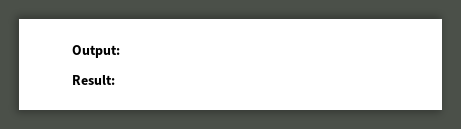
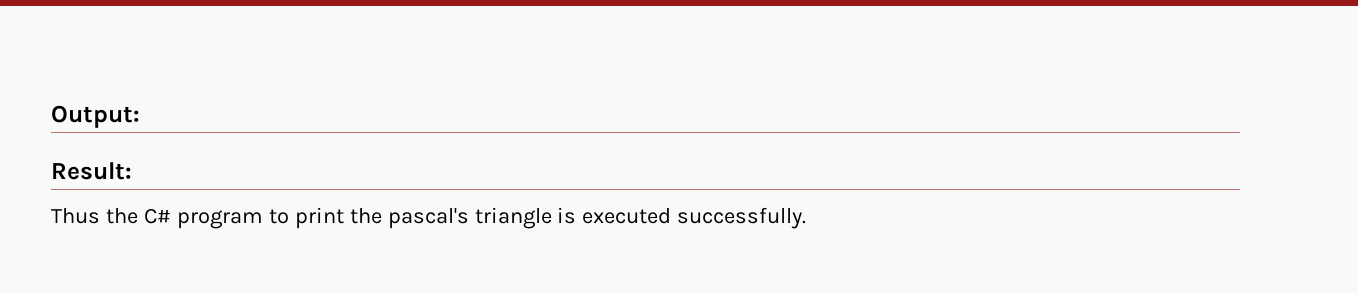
(115, 80) none -> [51,207,807,229] // Thus the C# program to print the pascal's triangle is executed successfully.

